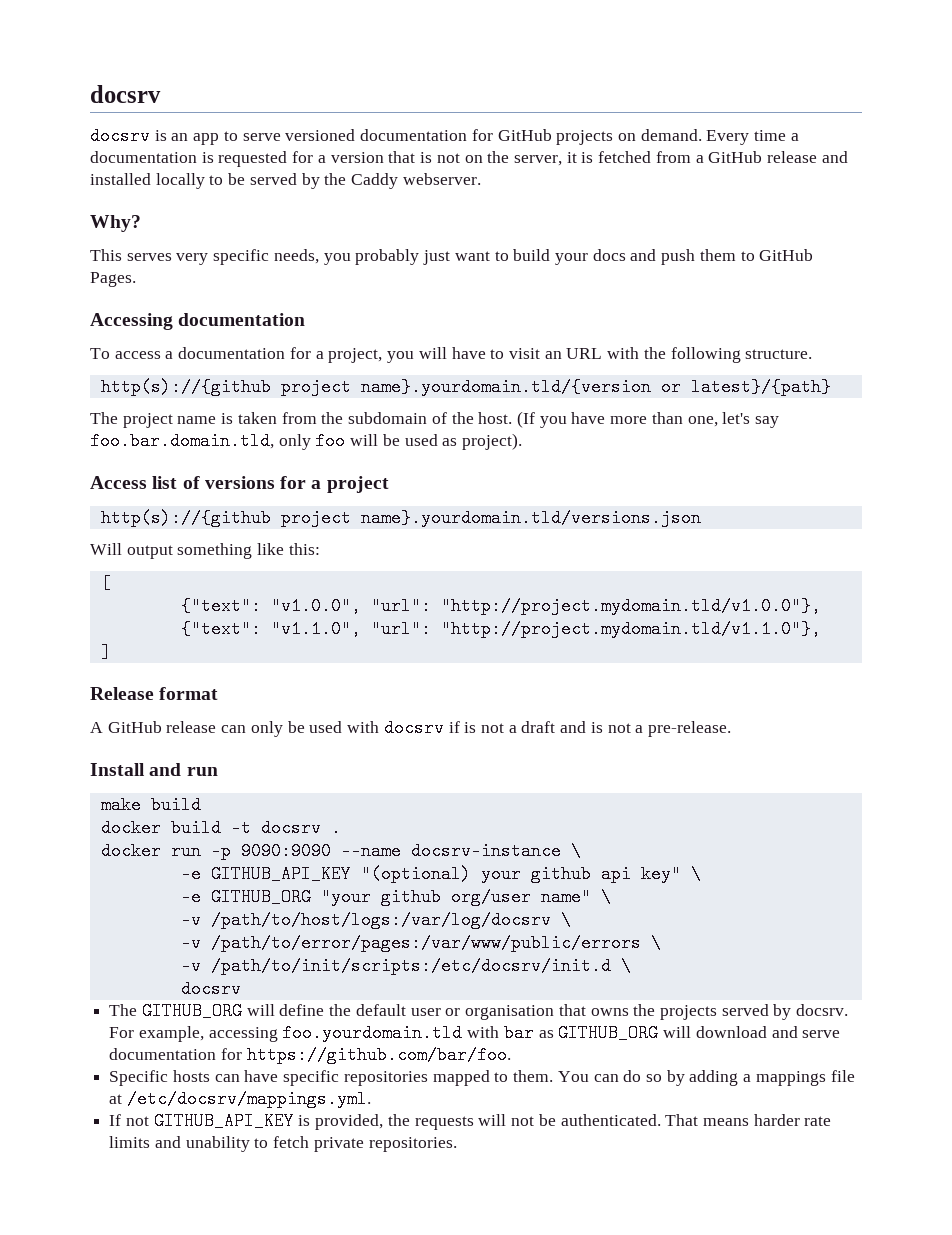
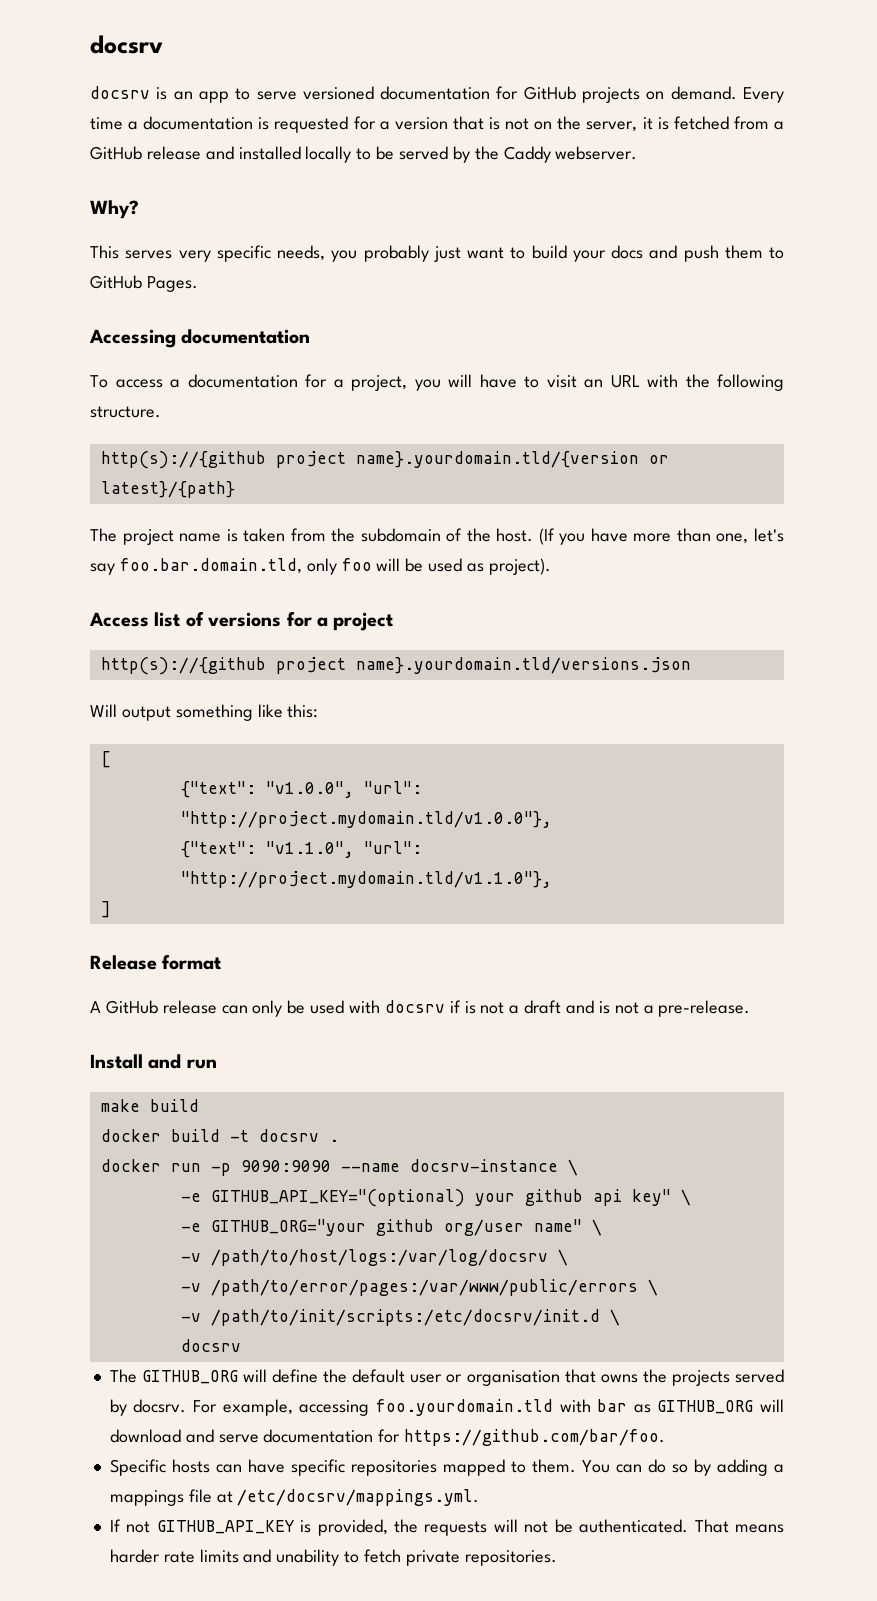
[210,865,471,883] GITHUB_API_KEY "(optional) -> [210,1189,465,1207] GITHUB_API_KEY="(optional)
[210,888,371,906] GITHUB_ORG "your -> [210,1219,366,1236] GITHUB_ORG="your

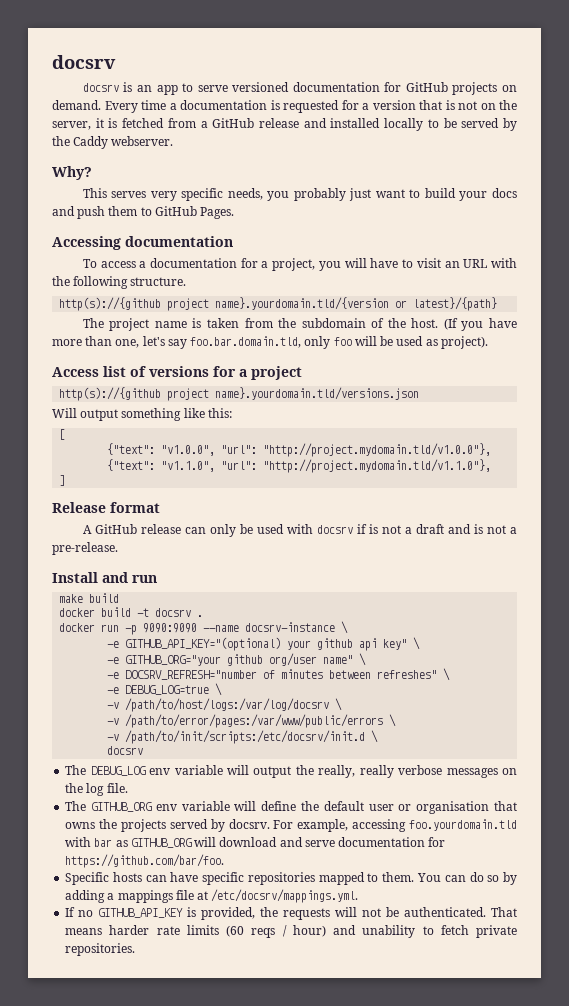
(602, 1227) none -> [107,668,451,681] [107,683,223,696] // -e DOCSRV_REFRESH="number of minutes between refreshes" \ // -e DEBUG_LOG=true \
(241, 1345) none -> [65,765,517,778] [65,783,128,796] // The DEBUG_LOG env variable will output the really, really verbose messages on the log file.
(238, 1377) none -> [155,801,230,811] env variable
[126,1521,151,1533] not -> [78,910,94,917] no
(239, 1556) none -> [226,925,326,938] (60 reqs / hour)

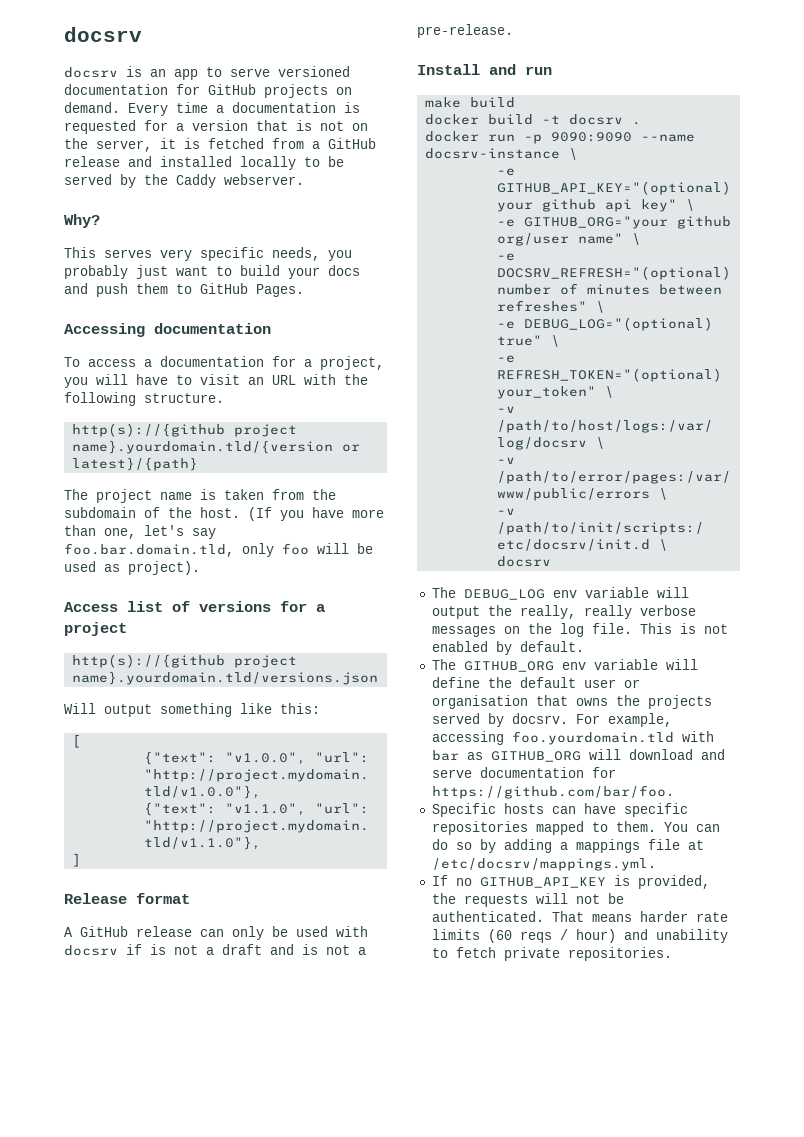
[125,670,258,680] DOCSRV_REFRESH="number -> [497,266,732,280] [497,284,552,295] DOCSRV_REFRESH="(optional) number
[125,685,210,695] DEBUG_LOG=true -> [524,317,714,331] [497,335,561,347] [497,355,516,363] [497,368,723,382] [497,386,597,399] DEBUG_LOG="(optional) true" \ // -e REFRESH_TOKEN="(optional) your_token"
(128, 788) none -> [639,623,728,634] [431,641,584,655] This is not enabled by default.

